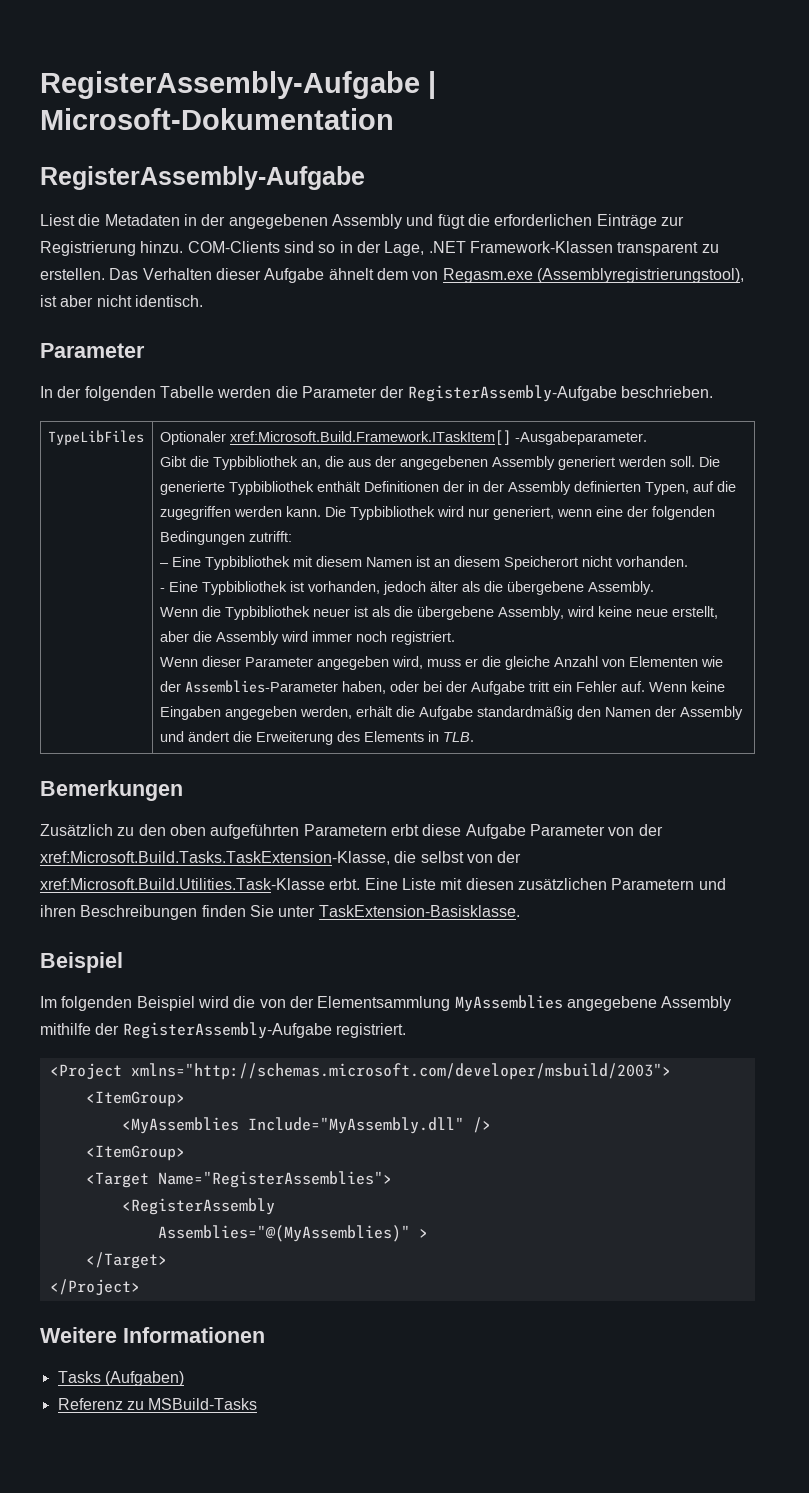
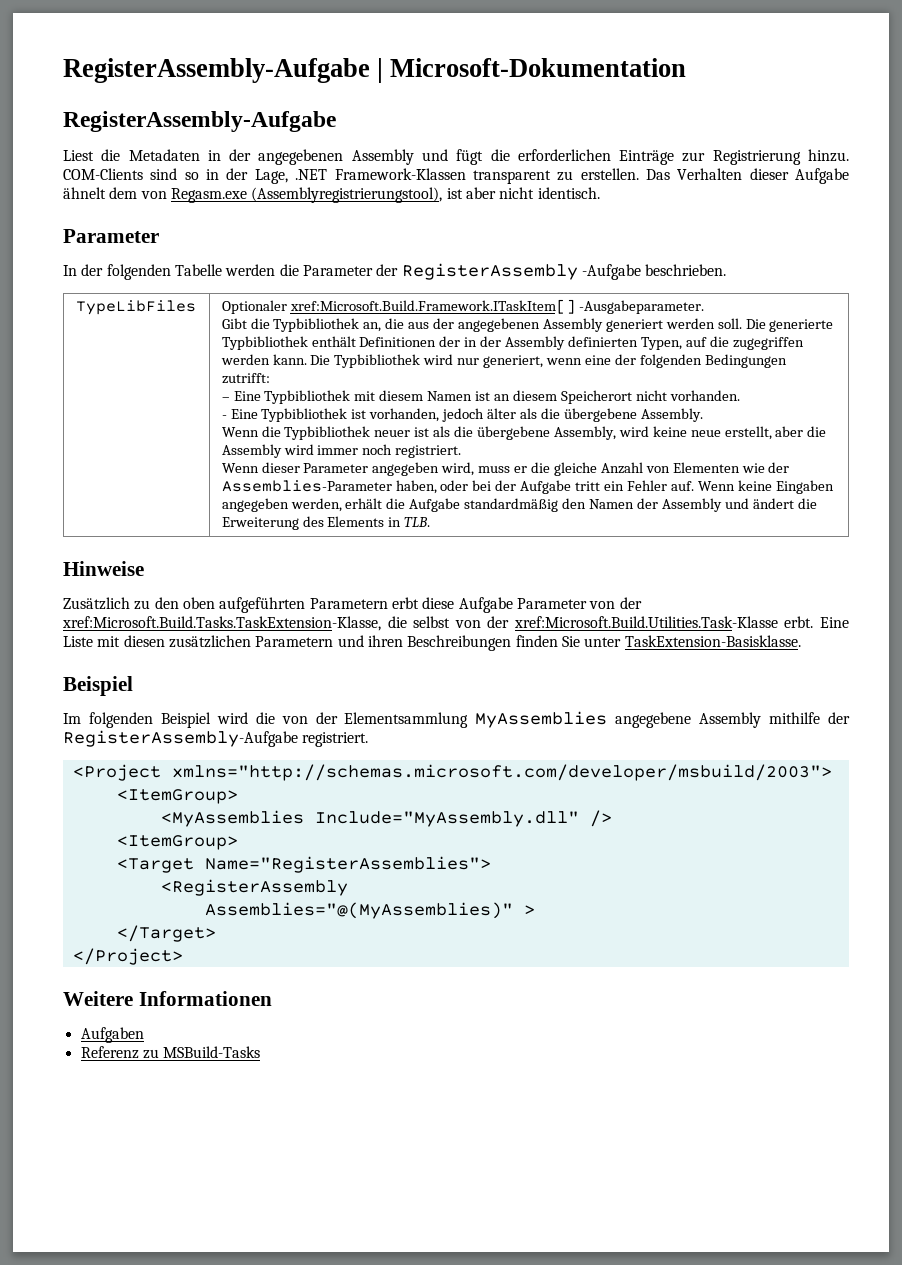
[407,385,617,402] RegisterAssembly-Aufgabe -> [401,263,641,280] RegisterAssembly -Aufgabe
[40,780,183,801] Bemerkungen -> [63,561,144,576] Hinweise
[57,1371,184,1386] Tasks (Aufgaben) -> [80,1027,144,1043] Aufgaben

